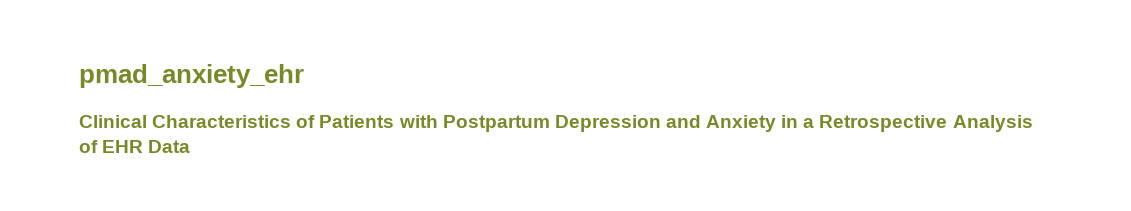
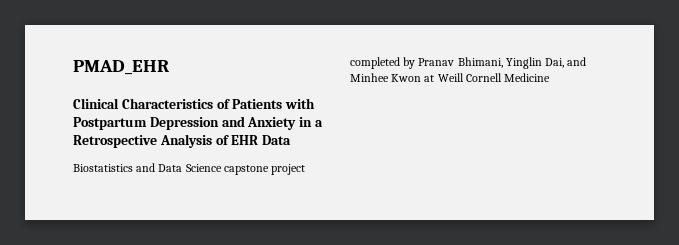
[79,64,304,88] pmad_anxiety_ehr -> [73,60,169,75] PMAD_EHR
(191, 146) none -> [73,163,306,175] [350,57,587,69] [350,73,551,82] // Biostatistics and Data Science capstone project completed by Pranav Bhimani, Yinglin Dai, and Minhee Kwon at Weill Cornell Medicine

